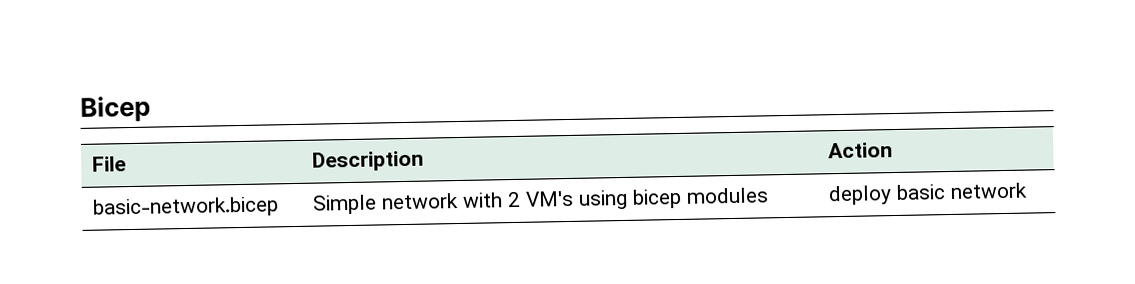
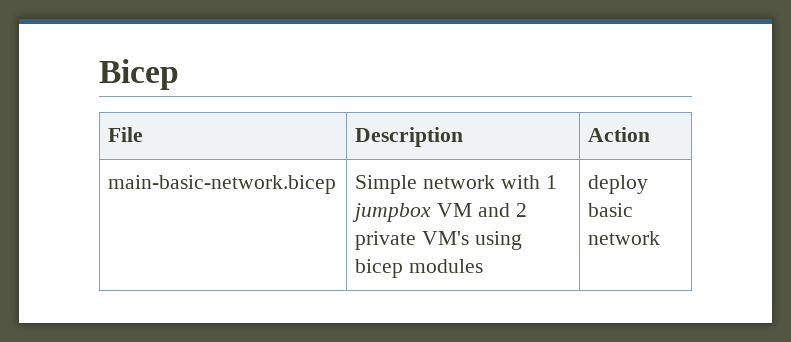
[92,196,280,219] basic-network.bicep -> [108,175,337,194] main-basic-network.bicep
[507,191,522,208] 2 -> [545,175,557,189] [352,203,527,222] [355,231,417,250] 1 jumpbox VM and 2 private

